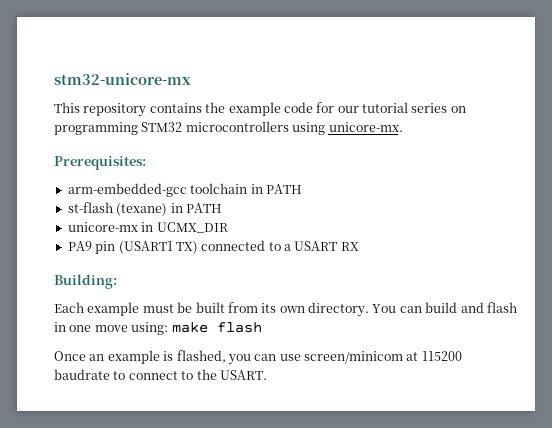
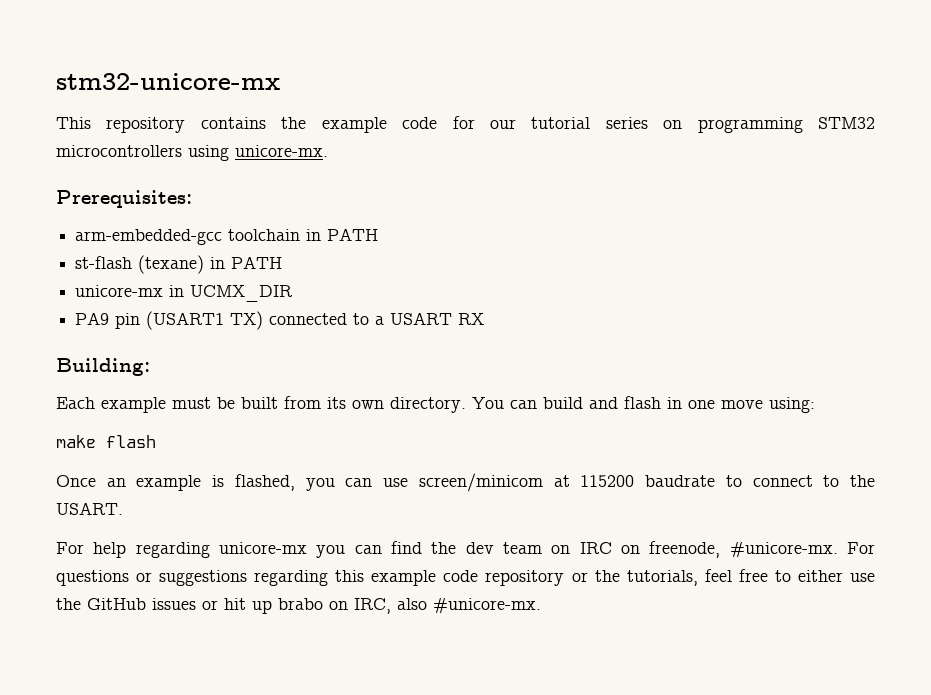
(169, 328) none -> (815, 405) //
(267, 375) none -> [56,541,876,558] [56,569,876,586] [56,597,541,614] // For help regarding unicore-mx you can find the dev team on IRC on freenode, #unicore-mx. For questions or suggestions regarding this example code repository or the tutorials, feel free to either use the GitHub issues or hit up brabo on IRC, also #unicore-mx.

